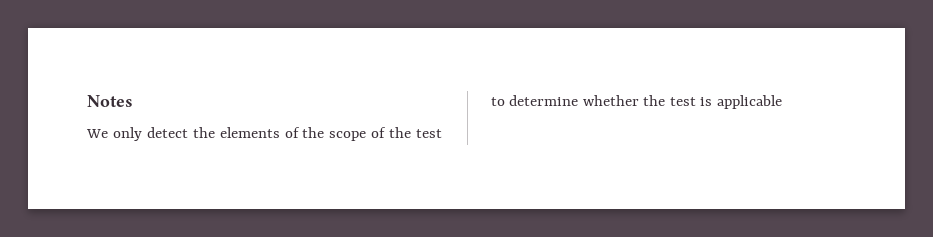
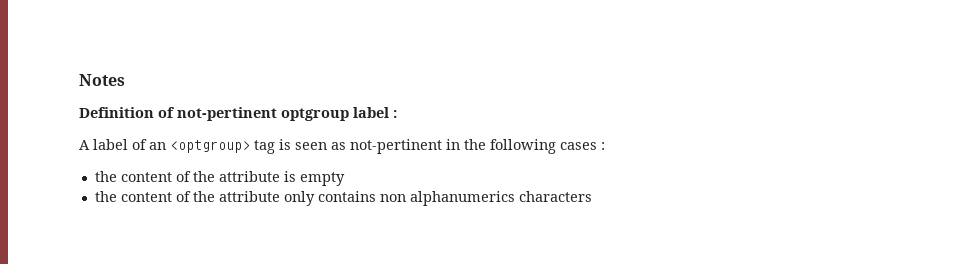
[86,127,442,141] [491,95,782,109] We only detect the elements of the scope of the test to determine whether the test is applicable -> [79,107,397,121] [79,139,605,154] [94,171,345,186] [94,191,592,206] Definition of not-pertinent optgroup label : // A label of an <optgroup> tag is seen as not-pertinent in the following cases : // the content of the attribute is empty // the content of the attribute only contains non alphanumerics characters

